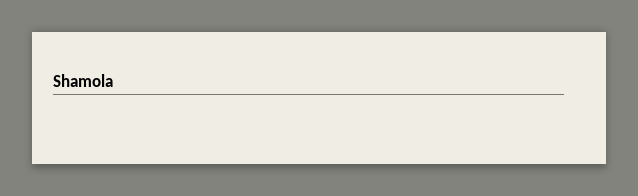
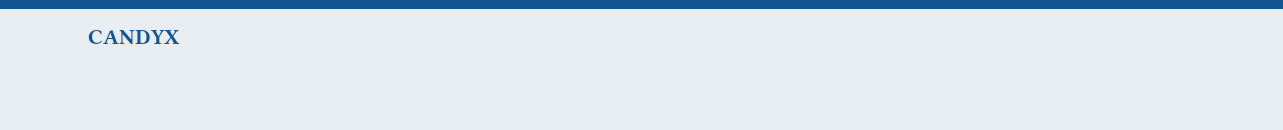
[53,74,113,87] Shamola -> [88,29,180,44] CANDYX

